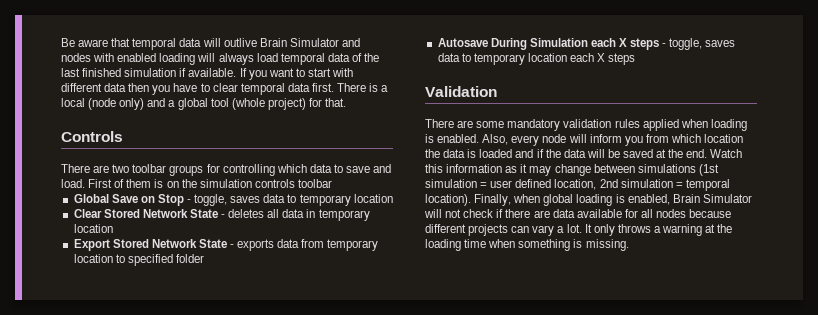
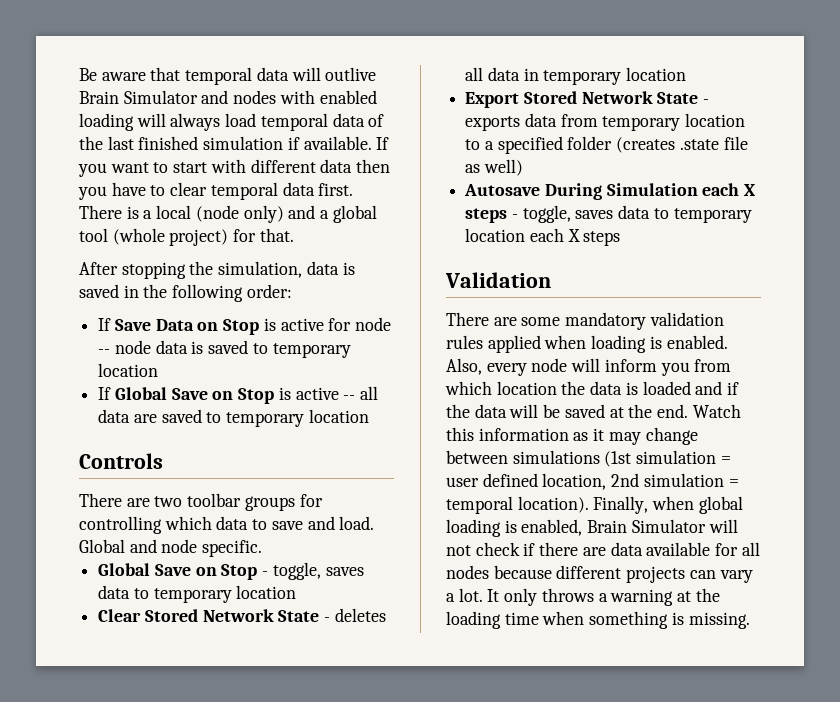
(347, 102) none -> [79,261,355,279] [79,284,292,302] [98,317,392,335] [98,340,351,358] [98,363,159,377] [98,386,379,404] [98,409,369,427] // After stopping the simulation, data is saved in the following order: // If Save Data on Stop is active for node -- node data is saved to temporary location // If Global Save on Stop is active -- all data are saved to temporary location
[88,179,332,188] First of them is on the simulation controls toolbar -> [79,539,263,557] Global and node specific.
(125, 258) none -> [484,141,494,150] a
(204, 258) none -> [616,136,748,153] [465,159,523,176] (creates .state file as well)

